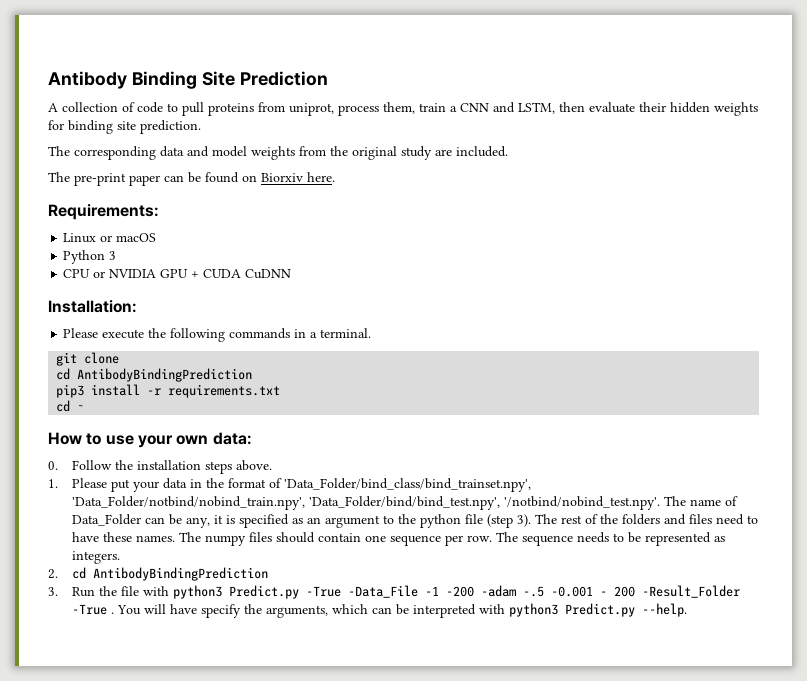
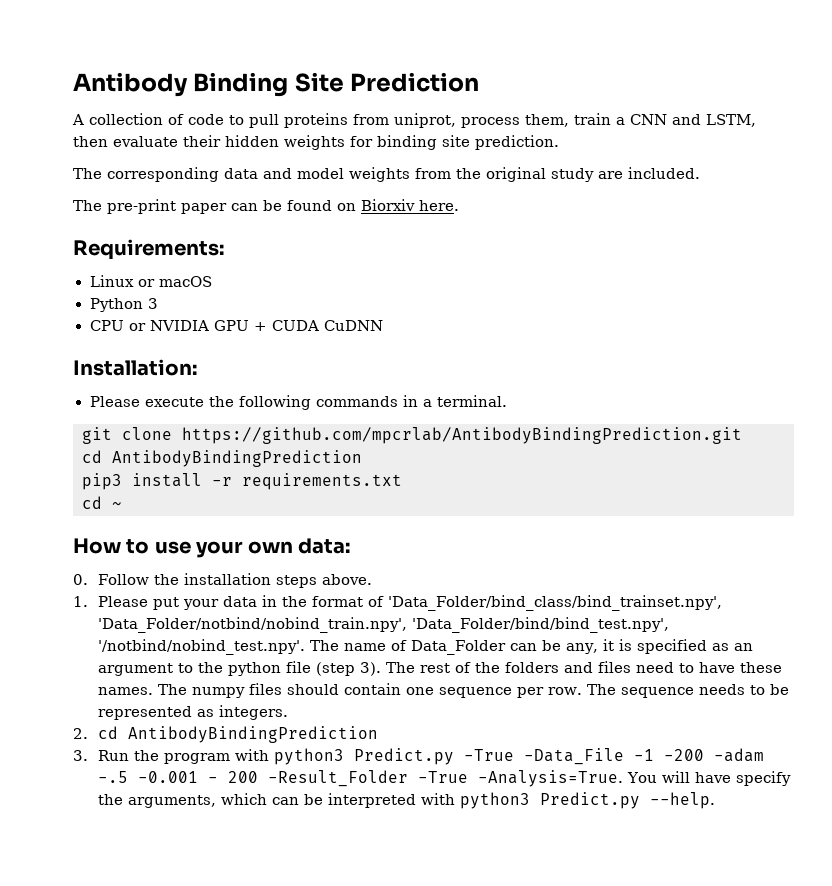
(120, 358) none -> [182,427,742,444] https://github.com/mpcrlab/AntibodyBindingPrediction.git
[120,586,139,596] file -> [163,753,230,764] program
[110,612,114,614] . -> [477,770,623,787] -Analysis=True.

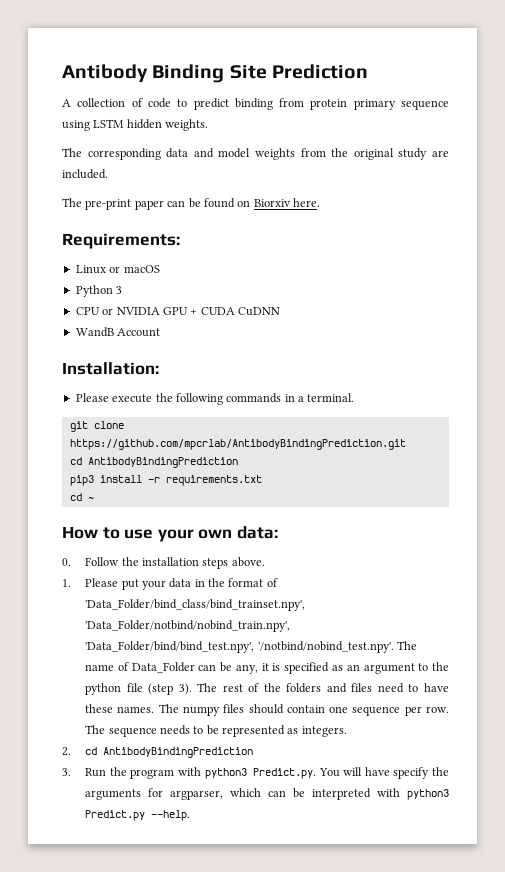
[249,113,756,128] [73,135,559,150] pull proteins from uniprot, process them, train a CNN and LSTM, then evaluate their hidden weights for binding site prediction. -> [193,98,450,110] [62,119,209,131] predict binding from protein primary sequence using LSTM hidden weights.
(383, 325) none -> [75,327,161,337] // WandB Account
[353,748,764,765] [97,770,623,787] Predict.py -True -Data_File -1 -200 -adam -.5 -0.001 - 200 -Result_Folder -True -Analysis=True. -> [253,768,317,779] Predict.py.
[127,795,216,808] arguments, -> [85,788,224,800] arguments for argparser,

